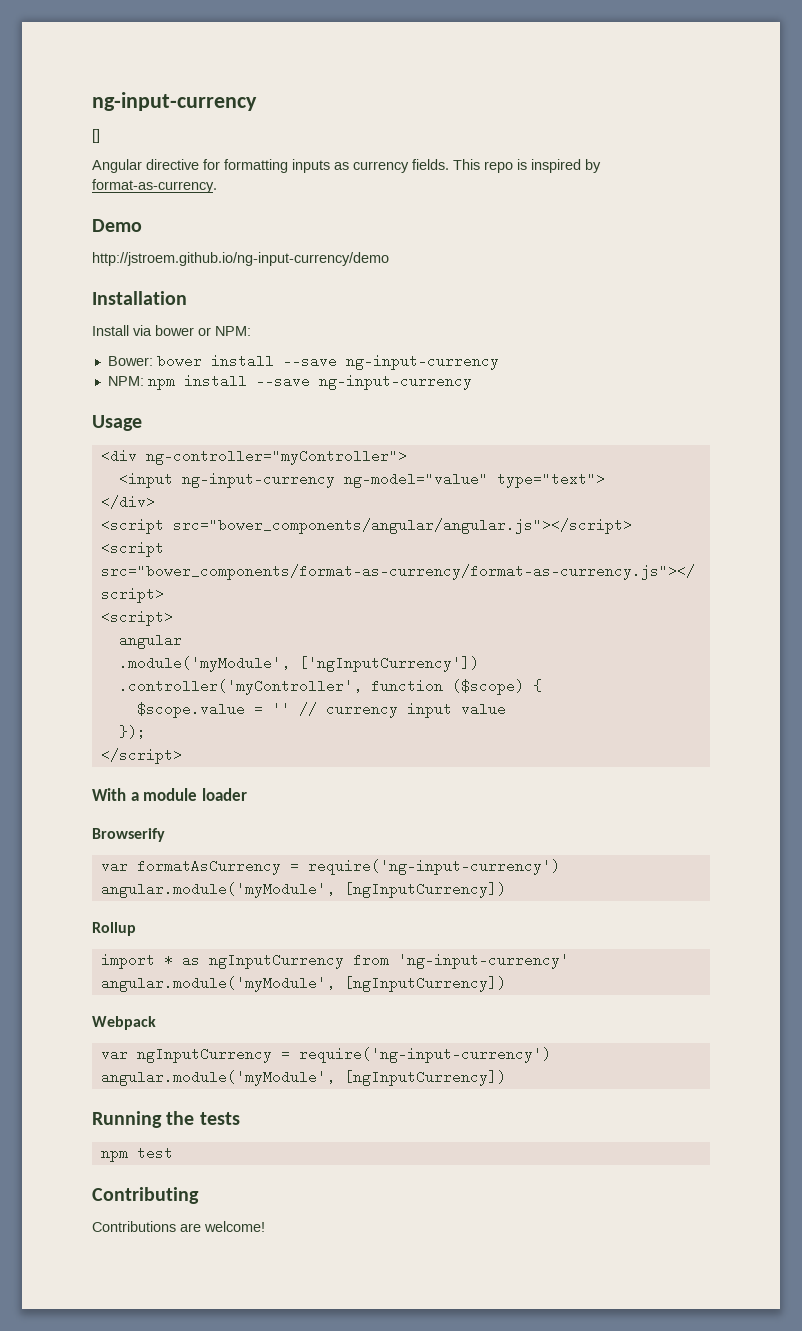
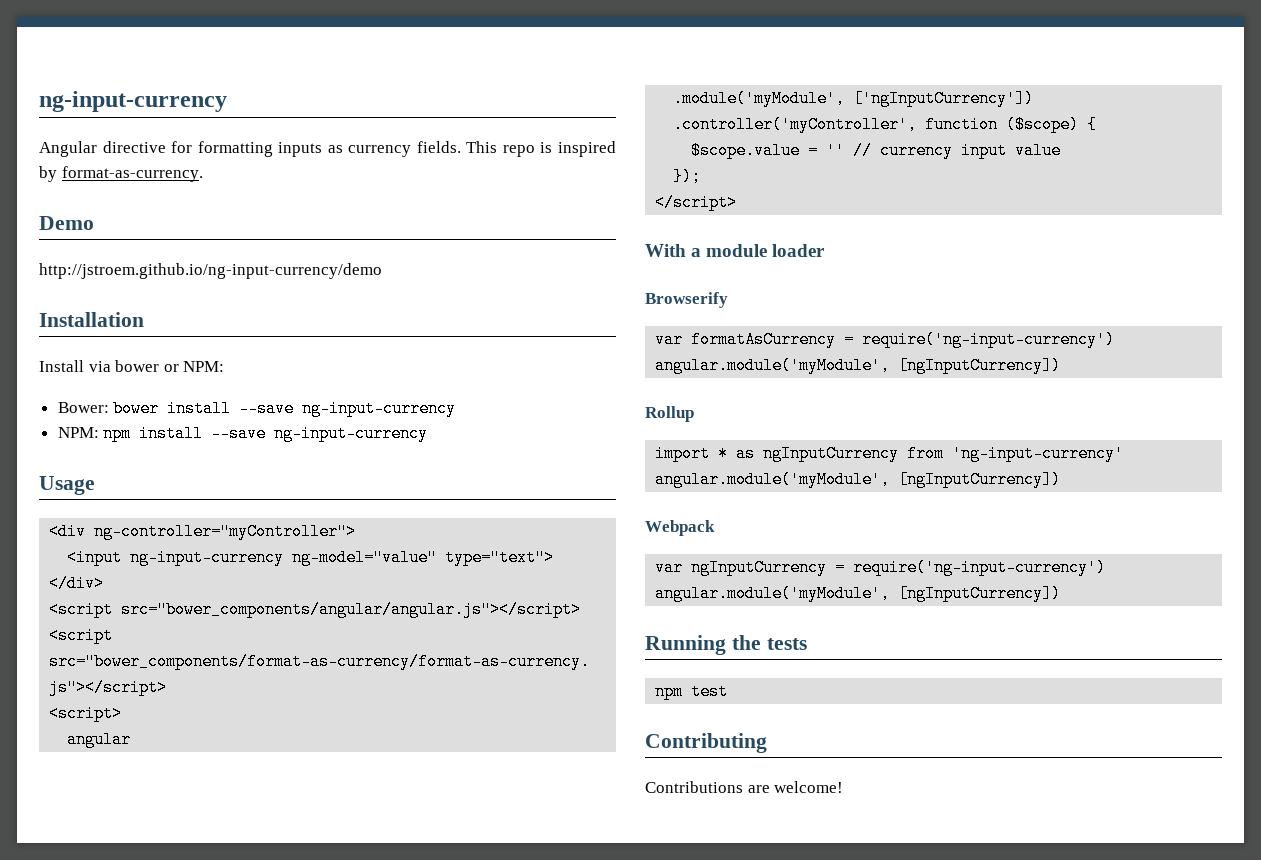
[92,92,257,111] [92,129,100,143] ng-input-currency // [] -> [39,91,227,112] ng-input-currency

